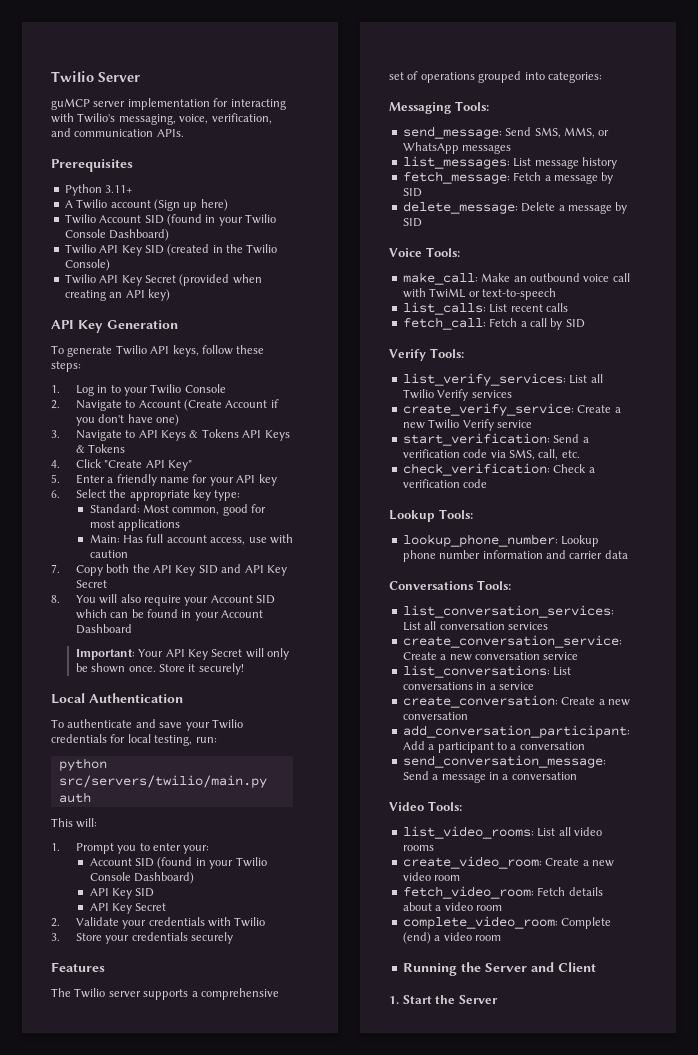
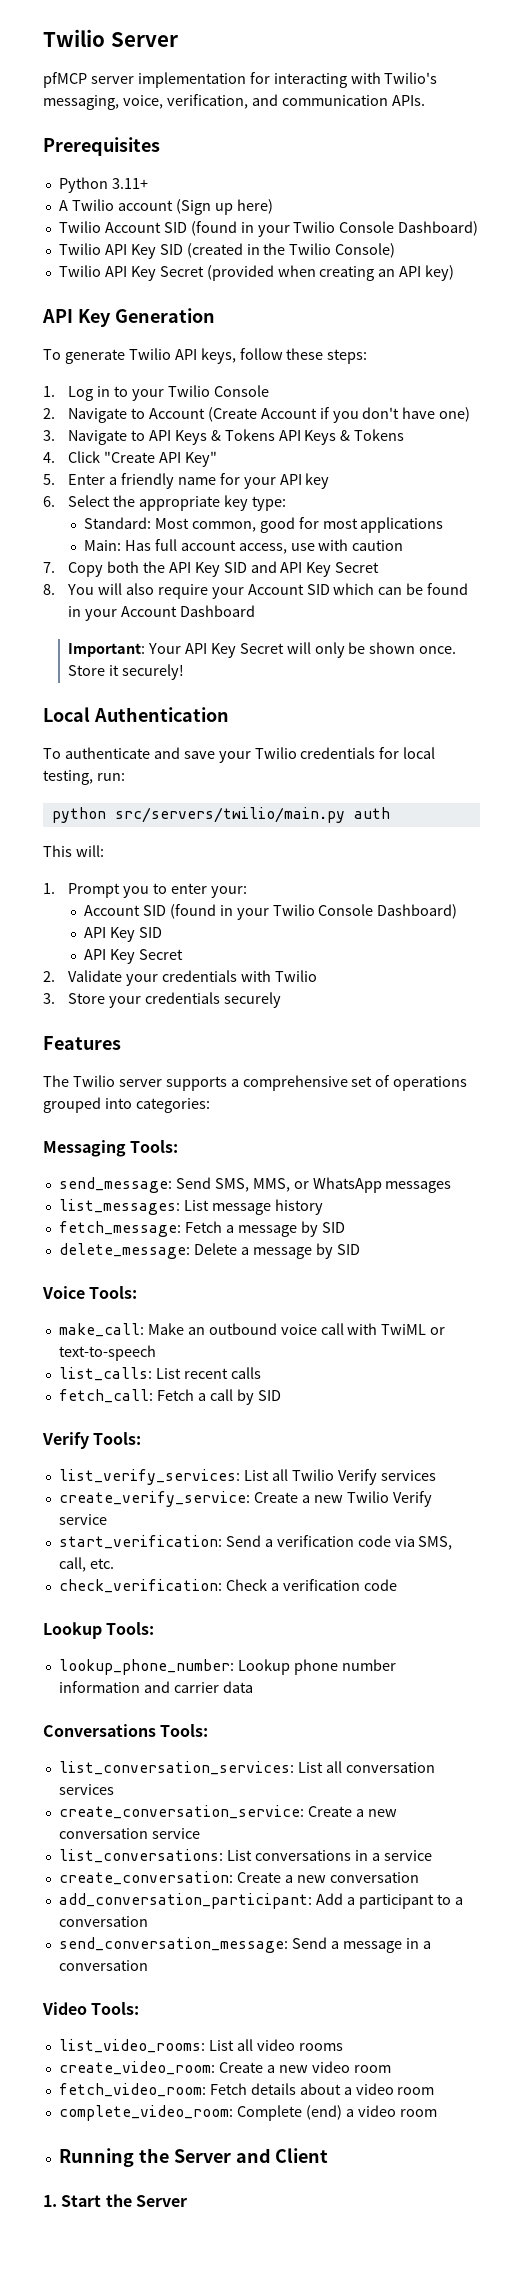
[51,98,90,110] guMCP -> [43,72,87,88] pfMCP

